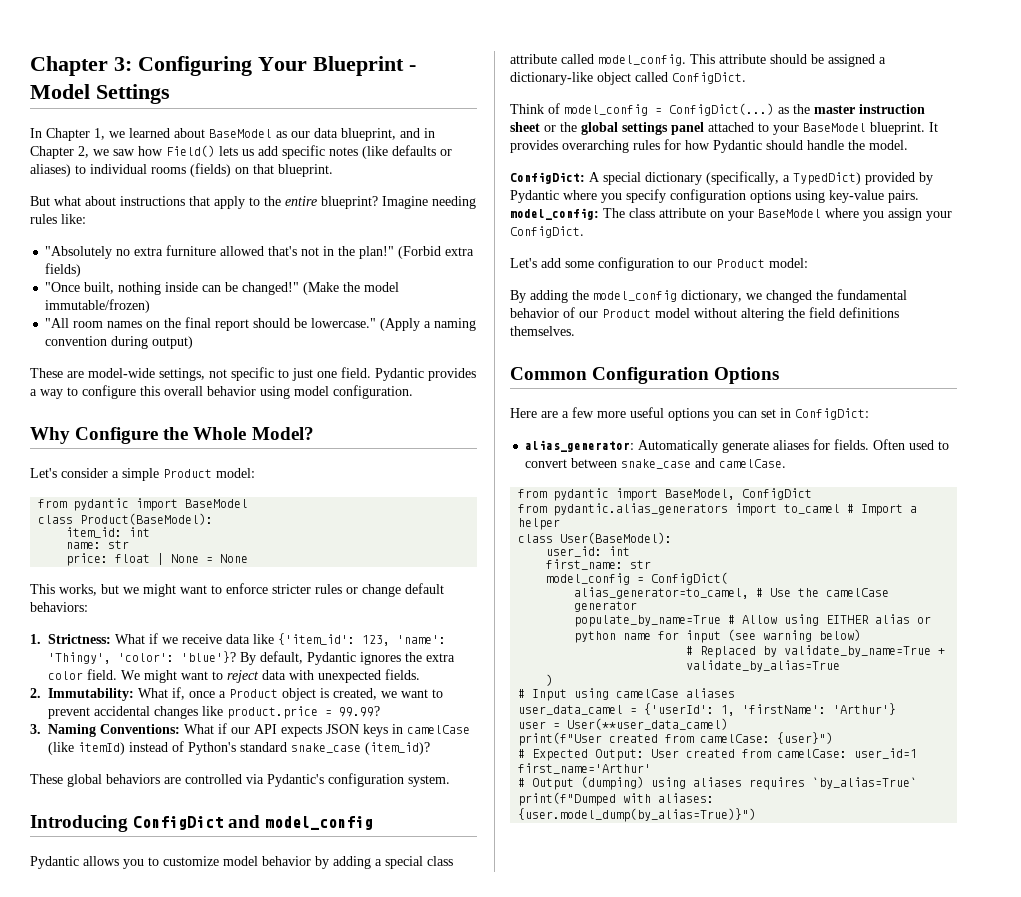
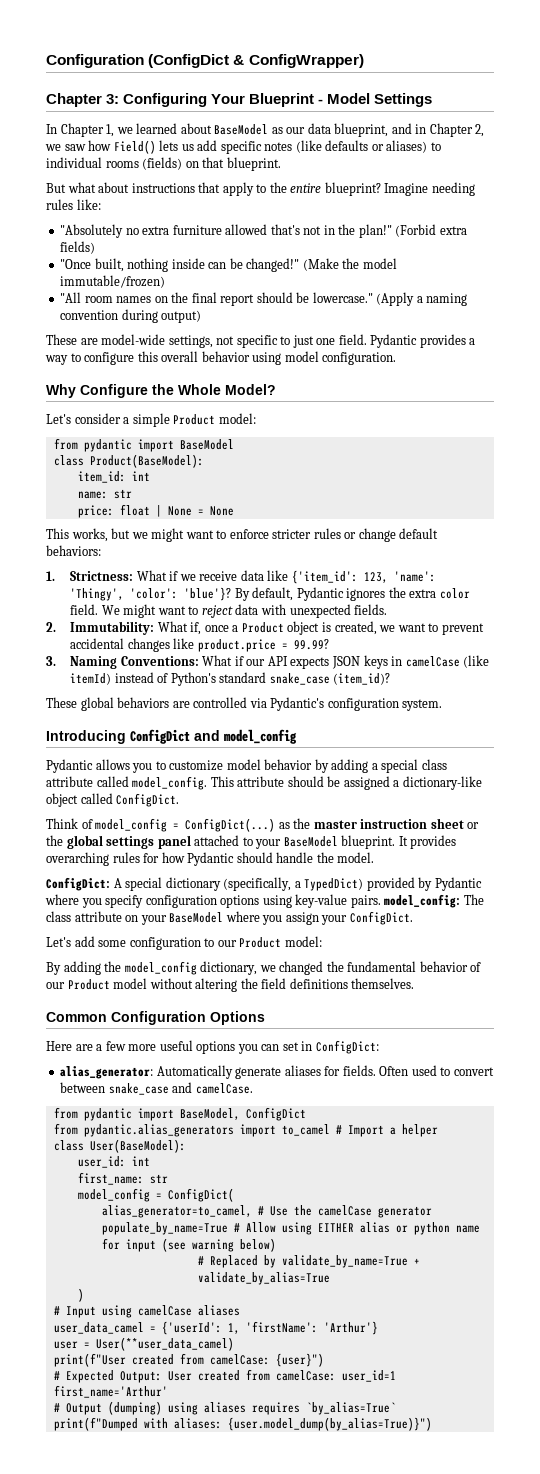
(30, 66) none -> [46,54,364,68] Configuration (ConfigDict & ConfigWrapper) //

